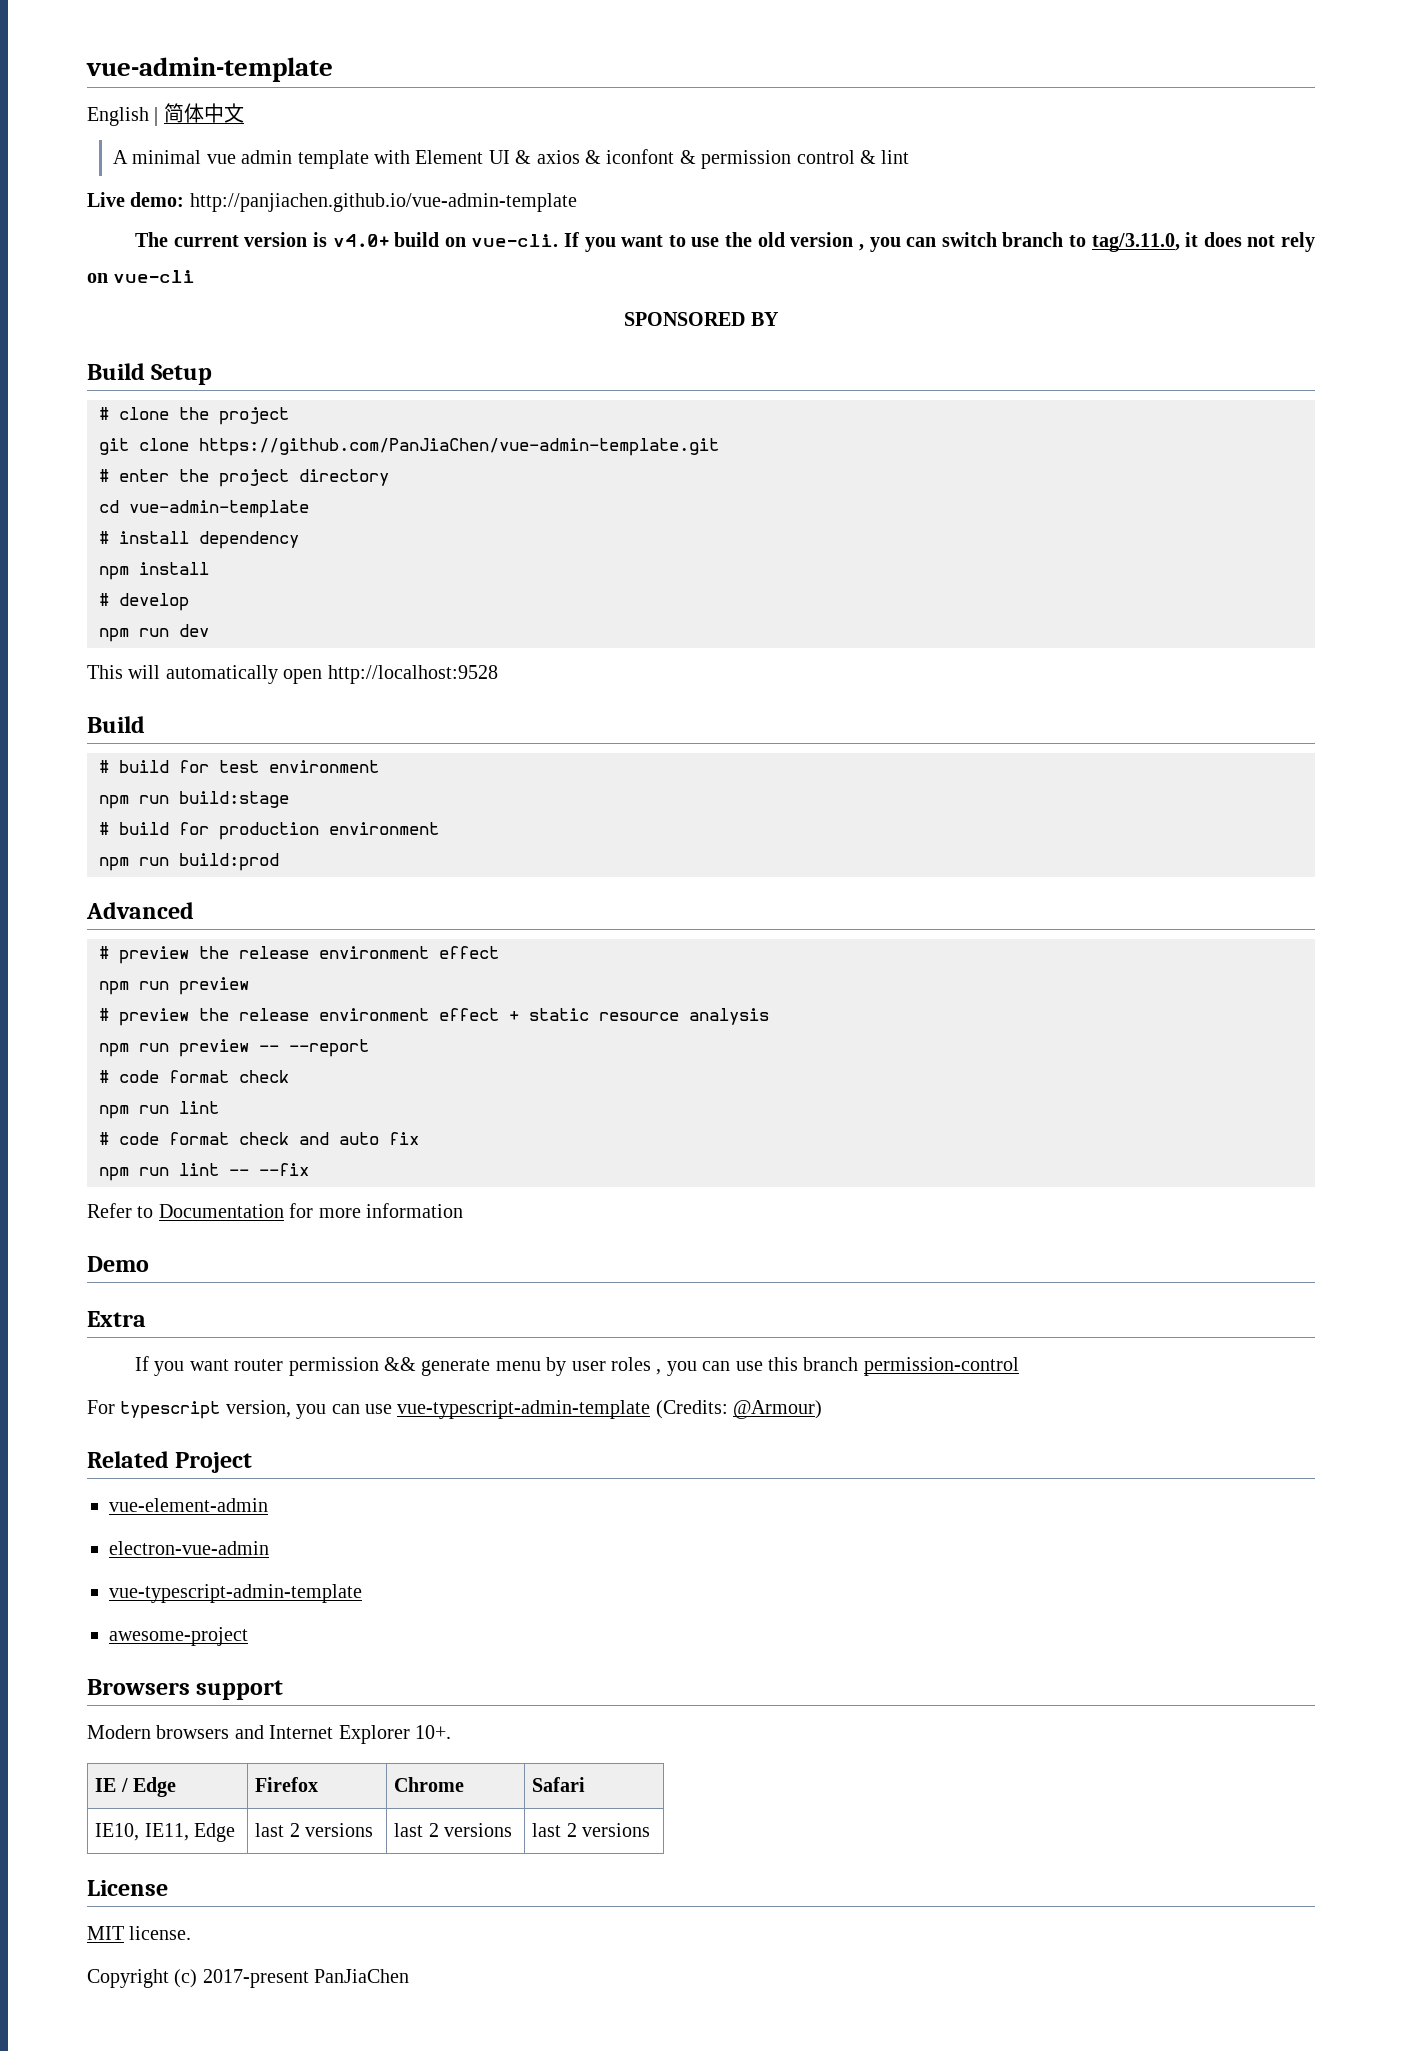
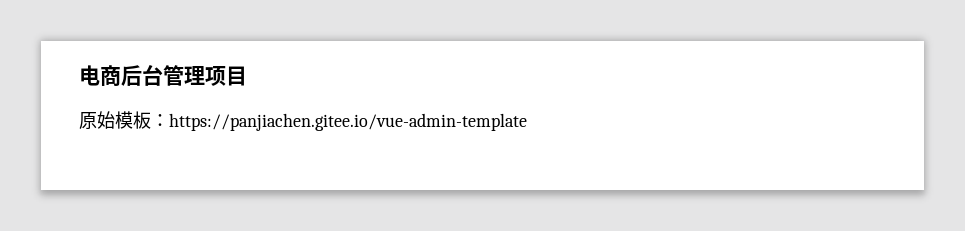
[86,57,333,82] [87,103,244,126] [113,149,910,169] [87,192,577,212] [135,232,1315,252] [87,270,196,283] [624,312,779,326] [87,363,213,385] [99,407,289,425] [99,438,719,456] [99,469,389,487] [99,500,309,518] [99,531,299,549] [99,562,209,580] [99,593,189,611] [99,624,209,642] [87,665,498,684] [87,716,145,733] [99,760,379,773] [99,791,289,809] [99,822,439,840] [99,853,279,871] [86,902,194,919] [99,946,499,964] [99,977,249,995] [99,1008,769,1026] [99,1039,369,1057] [99,1070,289,1083] [99,1101,219,1119] [99,1132,419,1145] [99,1163,309,1181] [87,1203,463,1218] [87,1256,149,1272] [87,1311,146,1327] [135,1356,1019,1376] [87,1400,823,1419] [87,1451,253,1473] [109,1498,268,1512] [109,1541,269,1555] [109,1584,362,1603] [109,1627,248,1646] [87,1679,284,1700] [87,1725,451,1744] [95,1777,177,1797] [255,1777,319,1792] [394,1777,465,1792] [532,1777,586,1792] [95,1823,236,1842] [255,1823,374,1837] [394,1823,513,1837] [532,1823,651,1837] [87,1880,168,1896] [87,1926,192,1940] [87,1969,410,1988] vue-admin-template // English | 简体中文 // A minimal vue admin template with Element UI & axios & iconfont & permission control & lint // Live demo: http://panjiachen.github.io/vue-admin-template // The current version is v4.0+ build on vue-cli. If you want to use the old version , you can switch branch to tag/3.11.0, it does not rely on vue-cli // SPONSORED BY // Build Setup // # clone the project // git clone https://github.com/PanJiaChen/vue-admin-template.git // # enter the project directory // cd vue-admin-template // # install dependency // npm install // # develop // npm run dev // This will automatically open http://localhost:9528 // Build // # build for test environment // npm run build:stage // # build for production environment // npm run build:prod // Advanced // # preview the release environment effect // npm run preview // # preview the release environment effect + static resource analysis // npm run preview -- --report // # code format check // npm run lint // # code format check and auto fix // npm run lint -- --fix // Refer to Documentation for more information // Demo // Extra // If you want router permission && generate menu by user roles , you can use this branch permission-control // For typescript version, you can use vue-typescript-admin-template (Credits: @Armour) // Related Project // vue-element-admin // electron-vue-admin // vue-typescript-admin-template // awesome-project // Browsers support // Modern browsers and Internet Explorer 10+. // IE / Edge | Firefox | Chrome | Safari // IE10, IE11, Edge | last 2 versions | last 2 versions | last 2 versions // License // MIT license. // Copyright (c) 2017-present PanJiaChen -> [79,65,247,86] [79,111,527,131] 电商后台管理项目 // 原始模板：https://panjiachen.gitee.io/vue-admin-template

